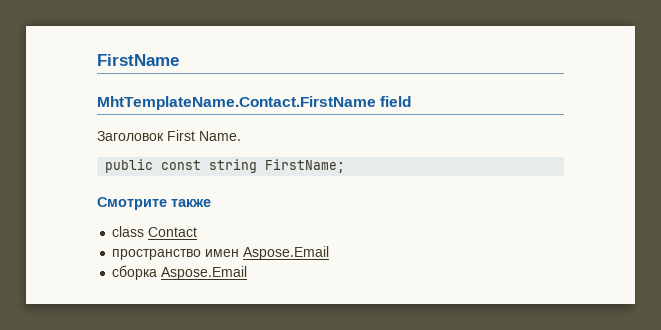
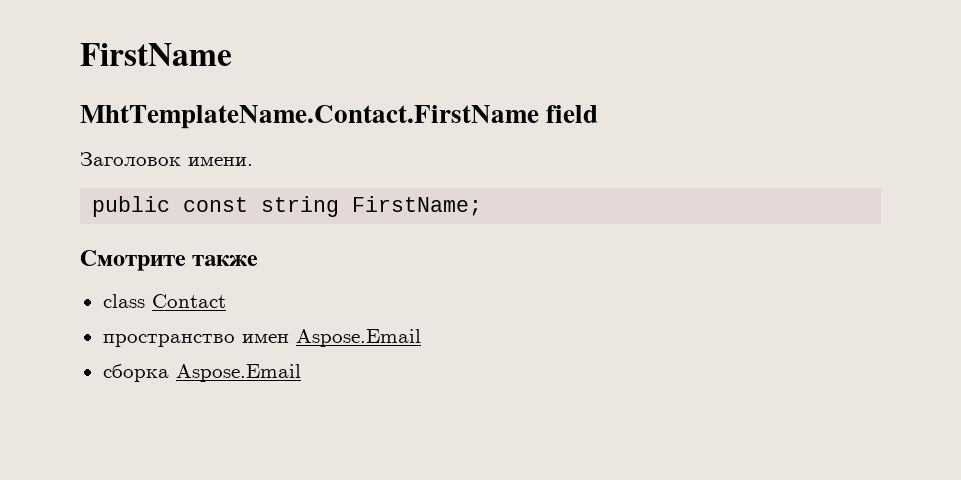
[167,130,241,141] First Name. -> [188,157,253,166] имени.

